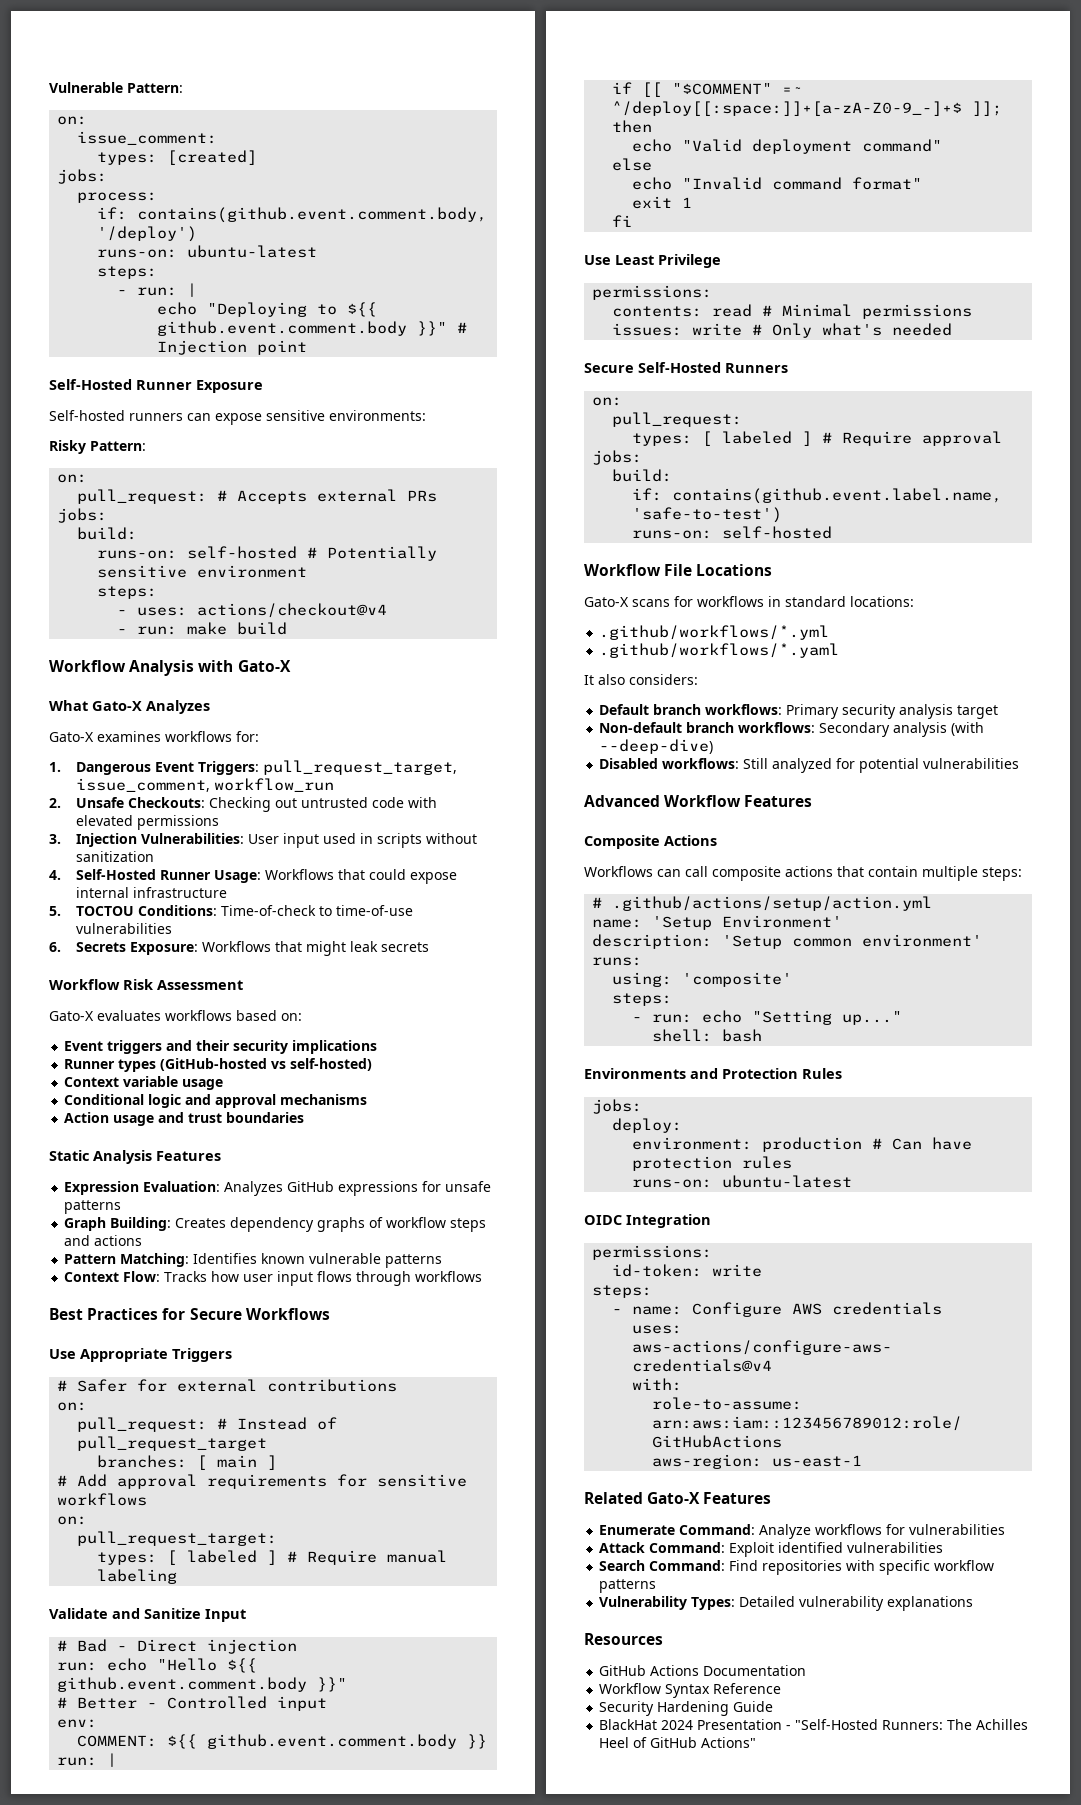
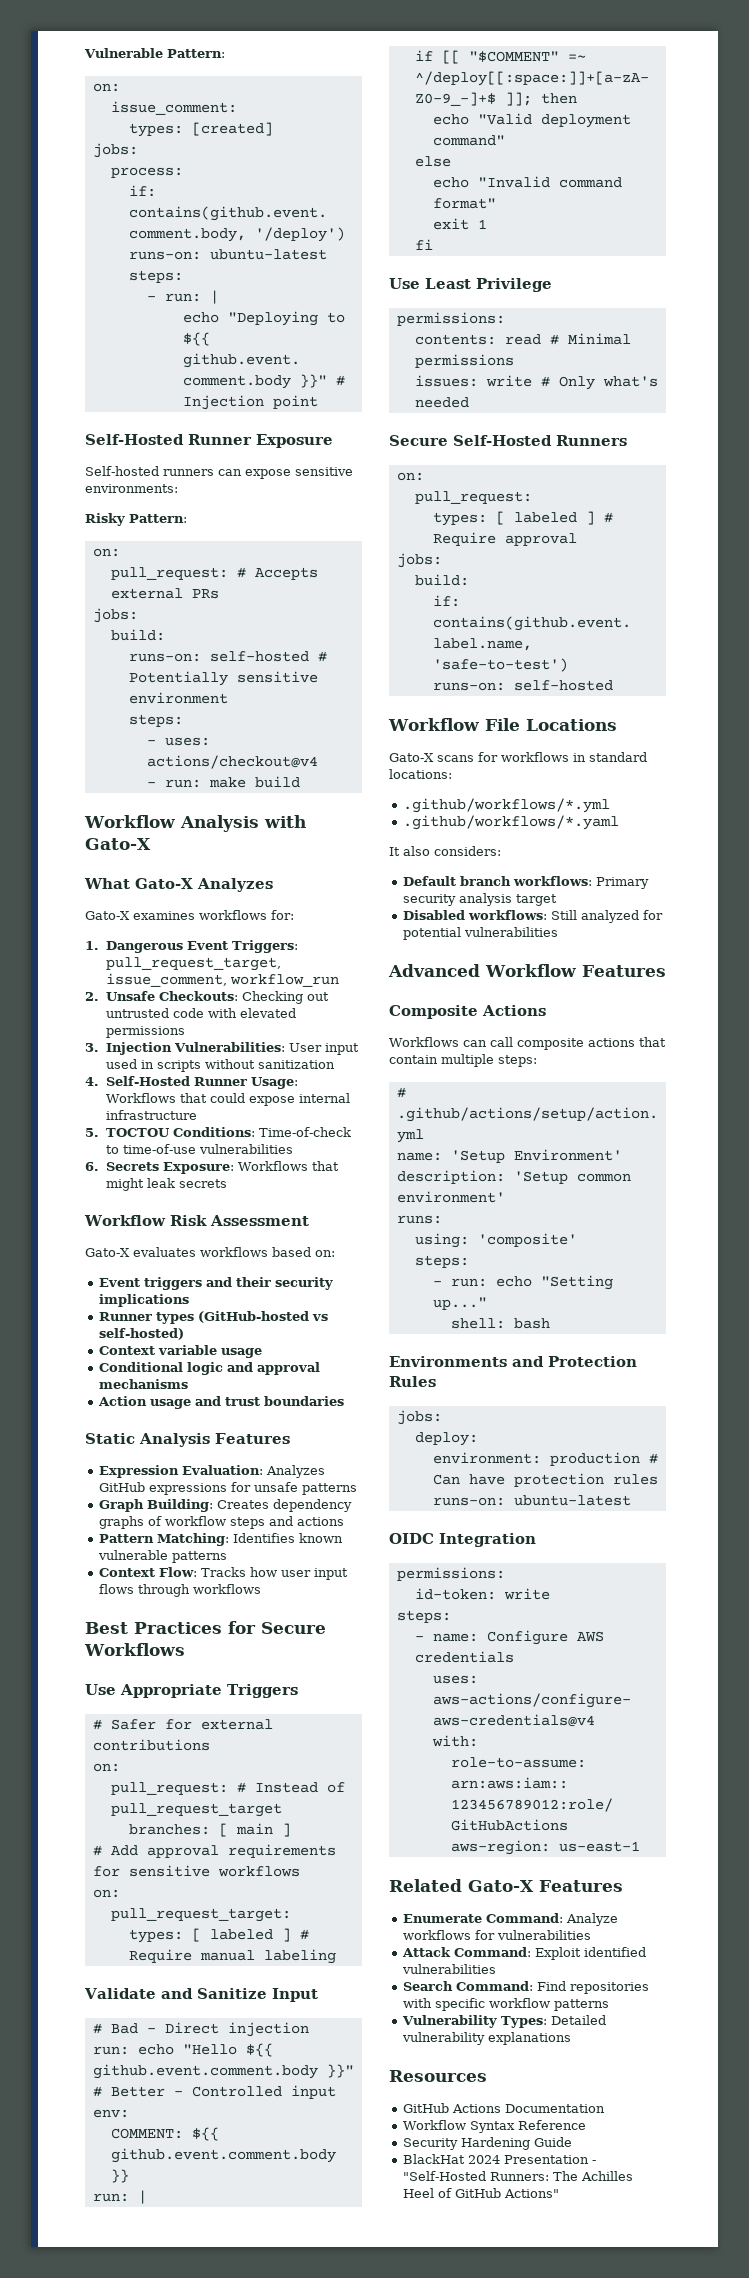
[599,722,985,737] [599,739,714,754] // Non-default branch workflows: Secondary analysis (with --deep-dive) -> (557, 900) none

